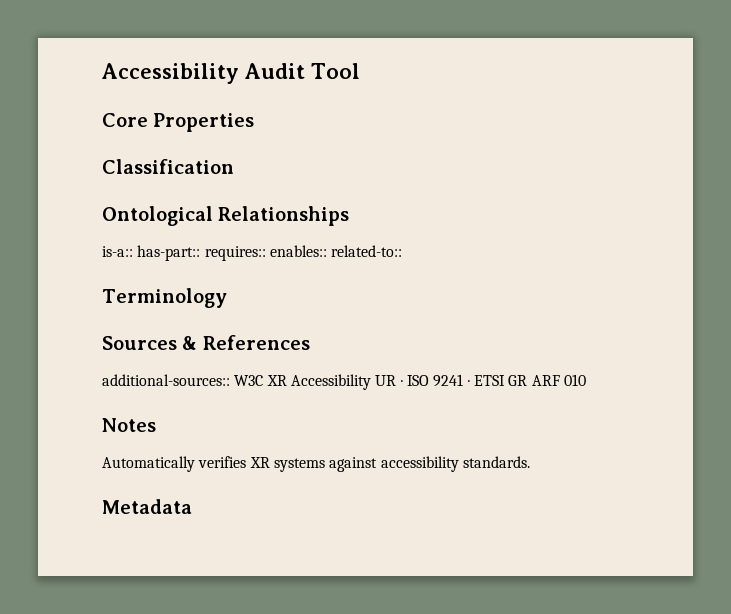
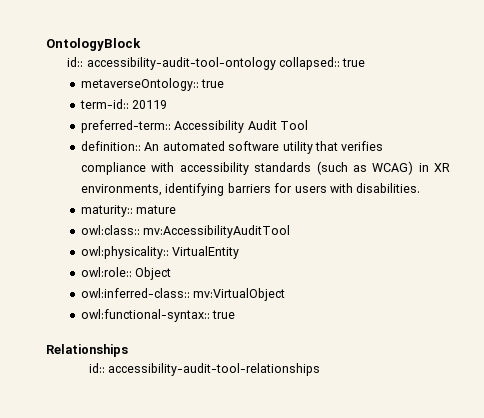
[102,63,360,84] [102,113,255,132] [102,159,234,174] [102,206,350,226] [102,245,403,261] [102,288,227,308] [102,335,310,350] [102,374,586,390] [102,418,156,432] [102,456,530,472] [102,499,192,514] Accessibility Audit Tool // Core Properties // Classification // Ontological Relationships // is-a:: has-part:: requires:: enables:: related-to:: // Terminology // Sources & References // additional-sources:: W3C XR Accessibility UR · ISO 9241 · ETSI GR ARF 010 // Notes // Automatically verifies XR systems against accessibility standards. // Metadata -> [46,38,141,51] [67,57,366,70] [81,78,225,91] [80,99,168,109] [81,120,309,133] [81,141,384,154] [81,161,450,175] [81,183,421,196] [81,205,177,217] [81,225,291,238] [81,246,240,259] [81,267,172,280] [81,288,286,301] [81,309,236,322] [46,344,128,357] [88,363,321,376] OntologyBlock // id:: accessibility-audit-tool-ontology collapsed:: true // metaverseOntology:: true // term-id:: 20119 // preferred-term:: Accessibility Audit Tool // definition:: An automated software utility that verifies compliance with accessibility standards (such as WCAG) in XR environments, identifying barriers for users with disabilities. // maturity:: mature // owl:class:: mv:AccessibilityAuditTool // owl:physicality:: VirtualEntity // owl:role:: Object // owl:inferred-class:: mv:VirtualObject // owl:functional-syntax:: true // Relationships // id:: accessibility-audit-tool-relationships

